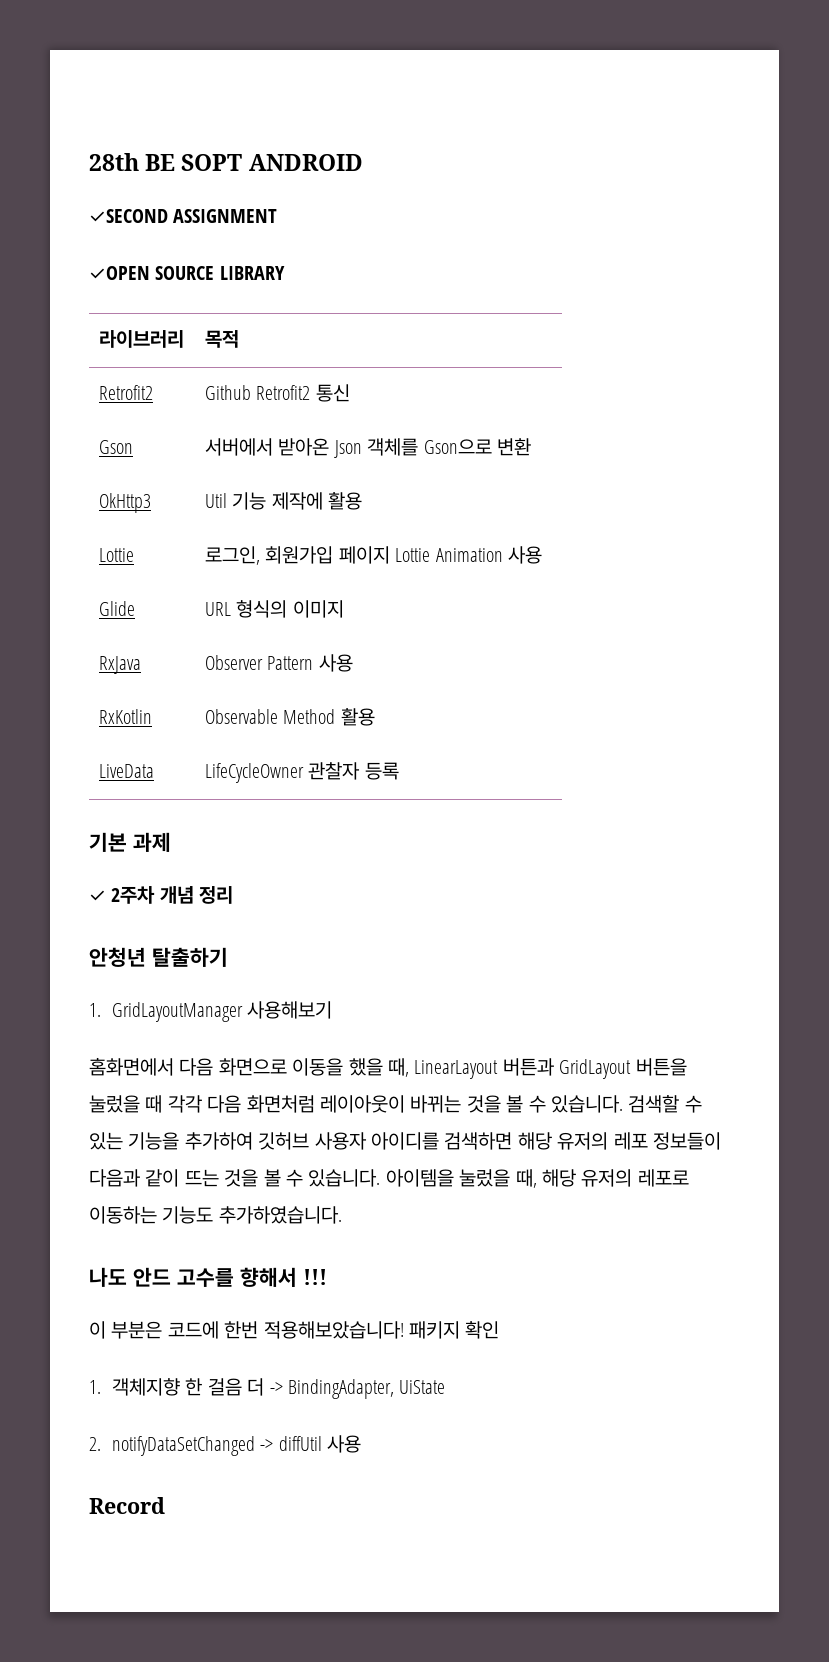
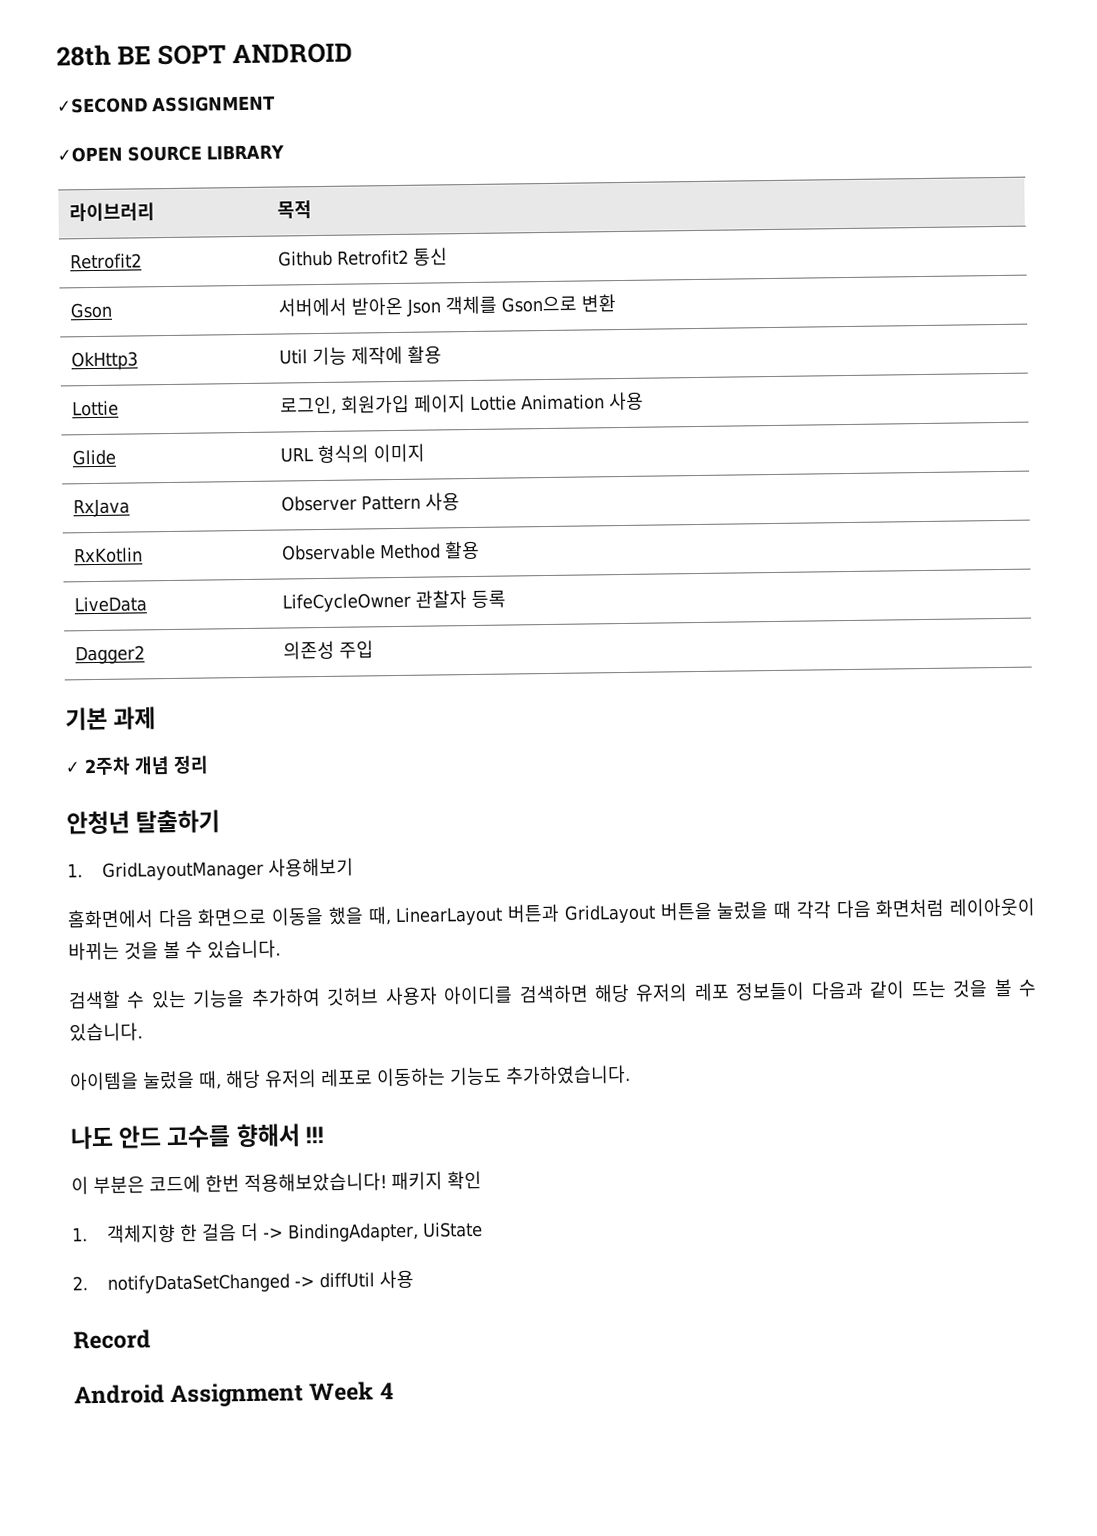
(399, 771) none -> [75,645,146,665] [283,640,375,660] // Dagger2 | 의존성 주입
(623, 1104) none -> (281, 949) //
(381, 1178) none -> (143, 1032) //
(165, 1505) none -> [74,1381,394,1408] // Android Assignment Week 4

